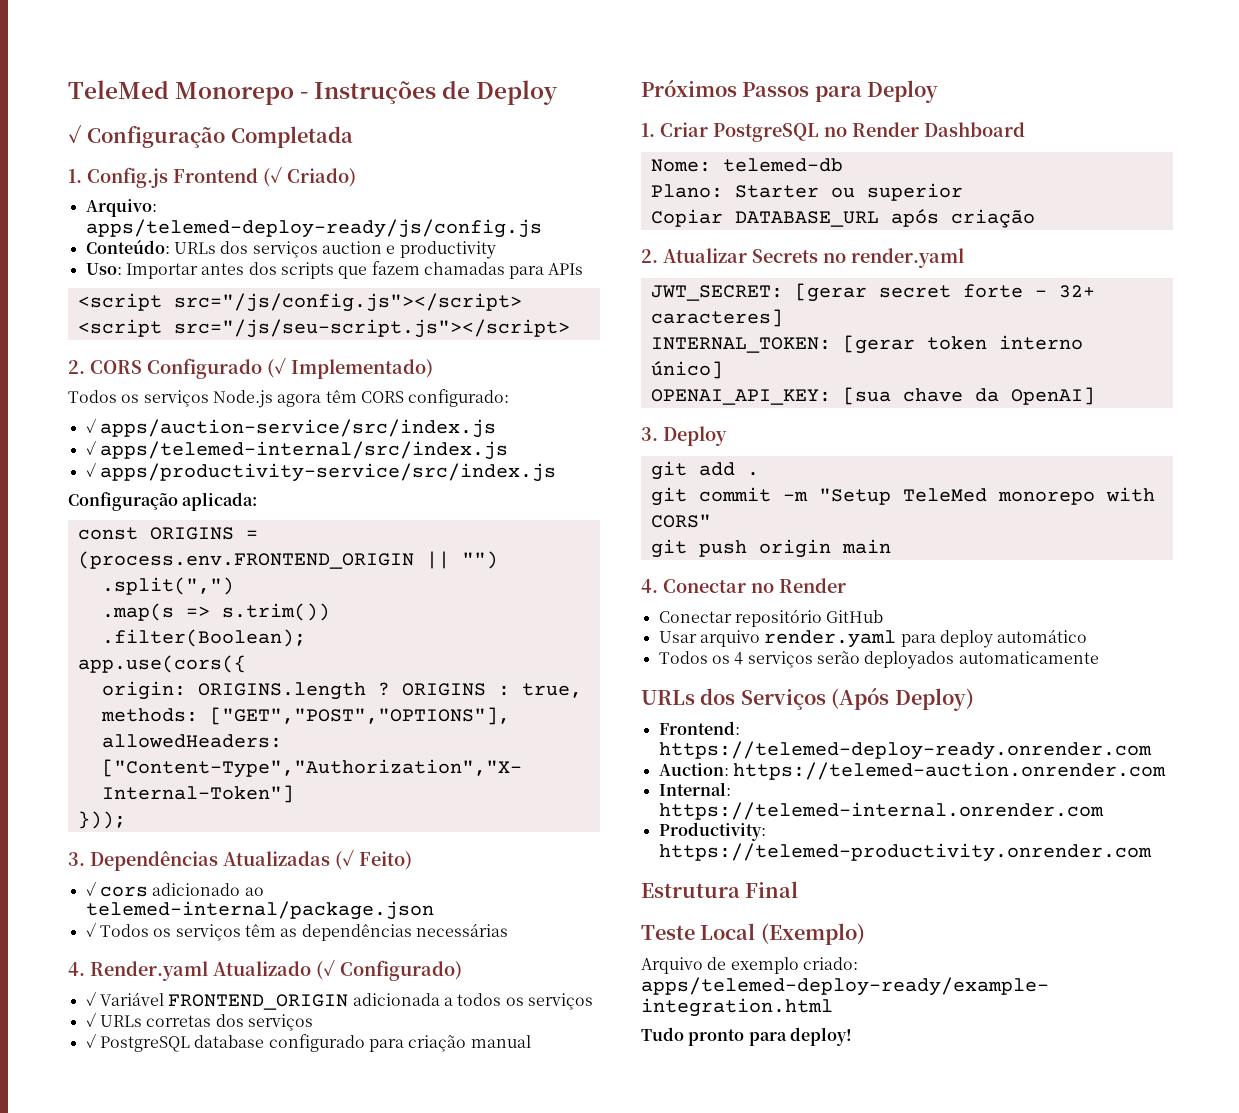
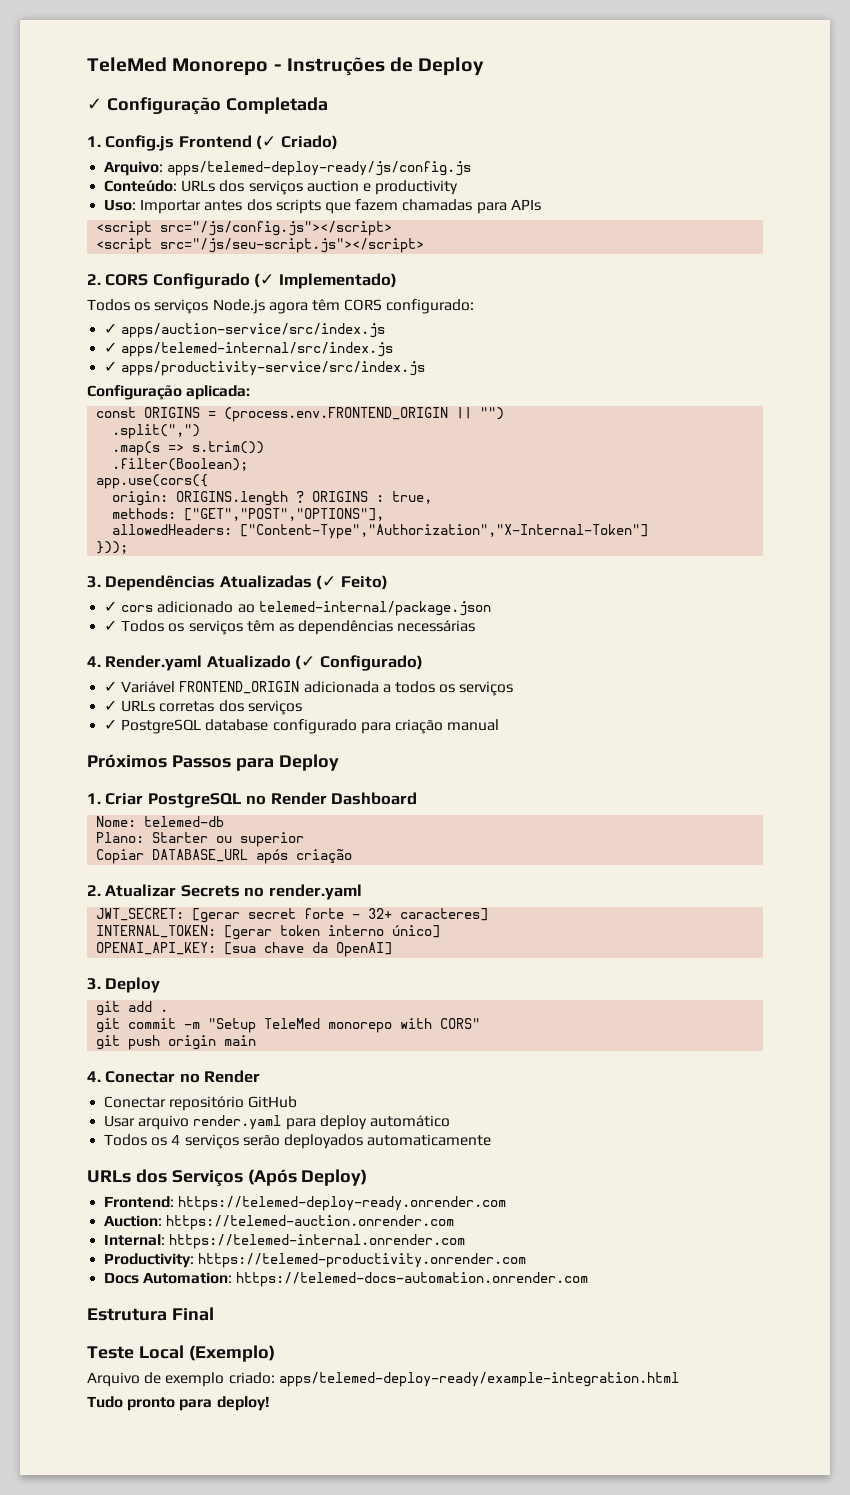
(1152, 852) none -> [104,1272,589,1287] // Docs Automation: https://telemed-docs-automation.onrender.com

